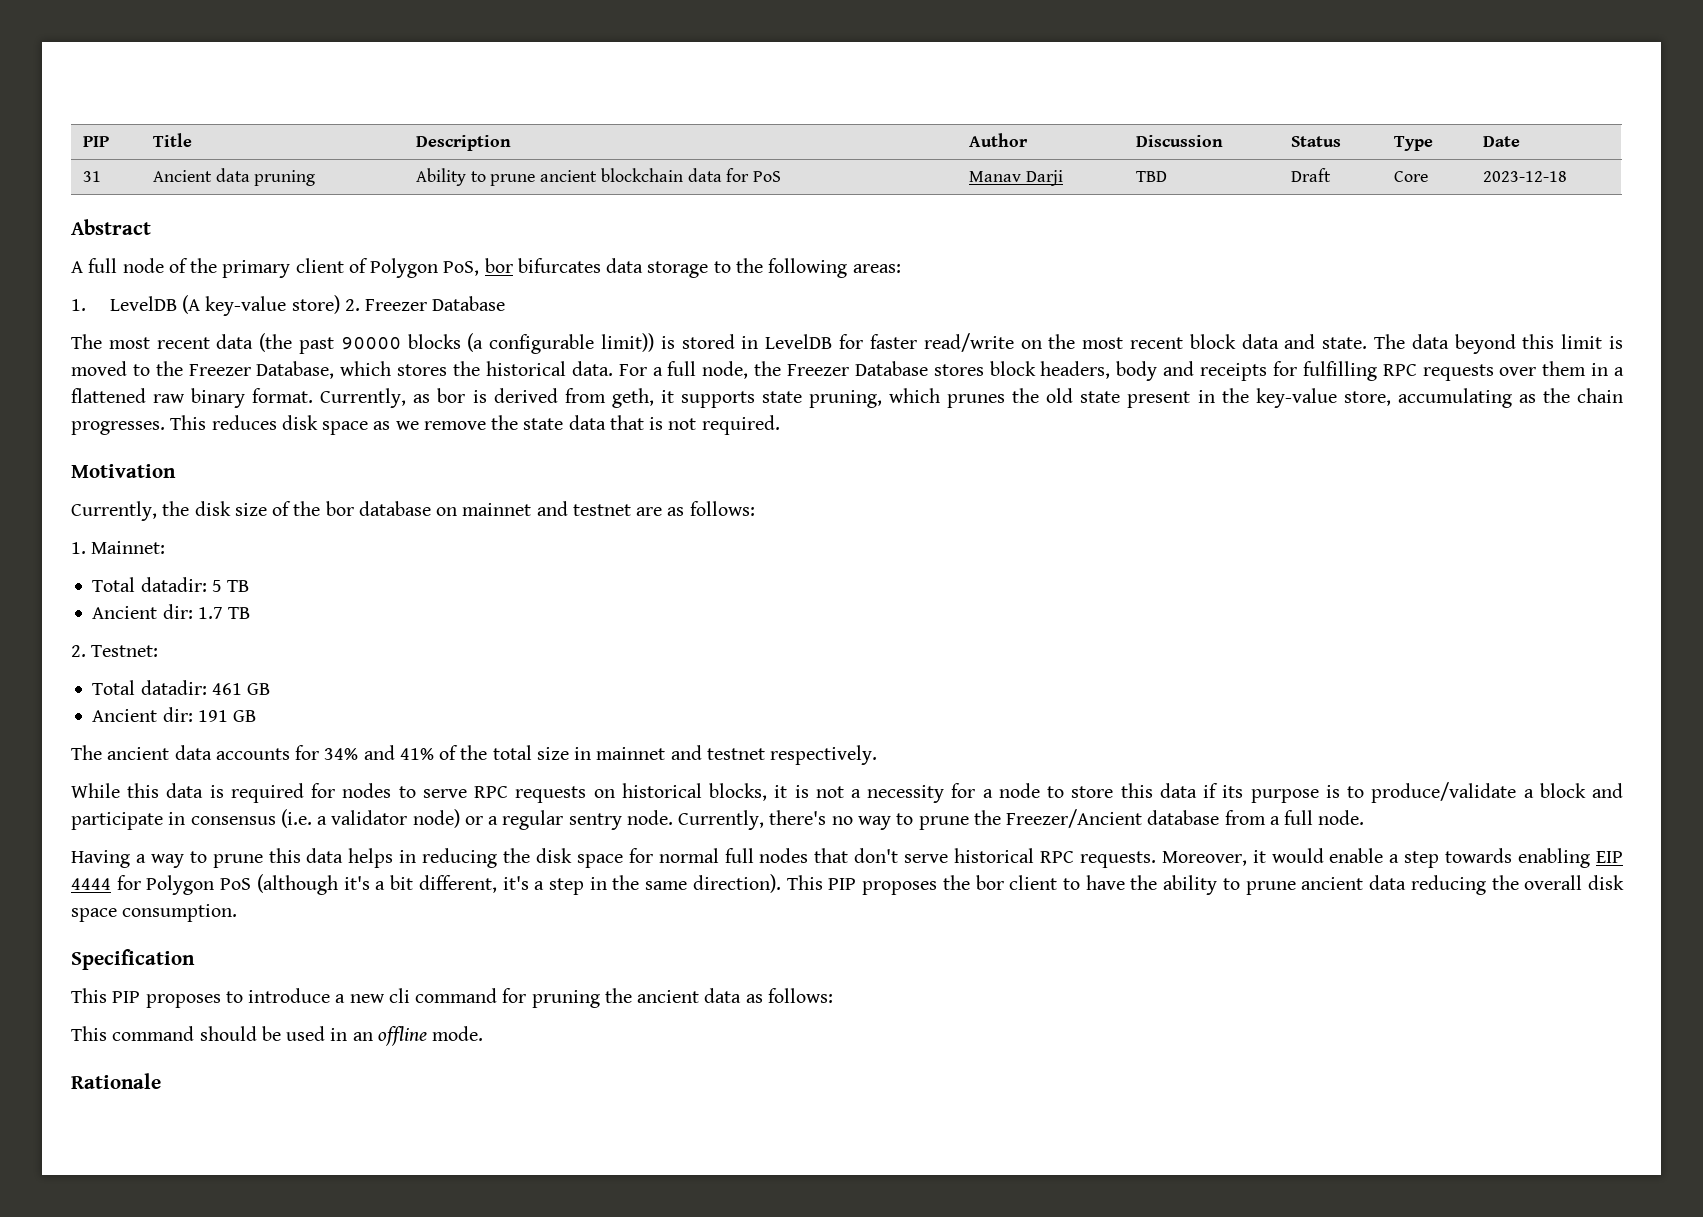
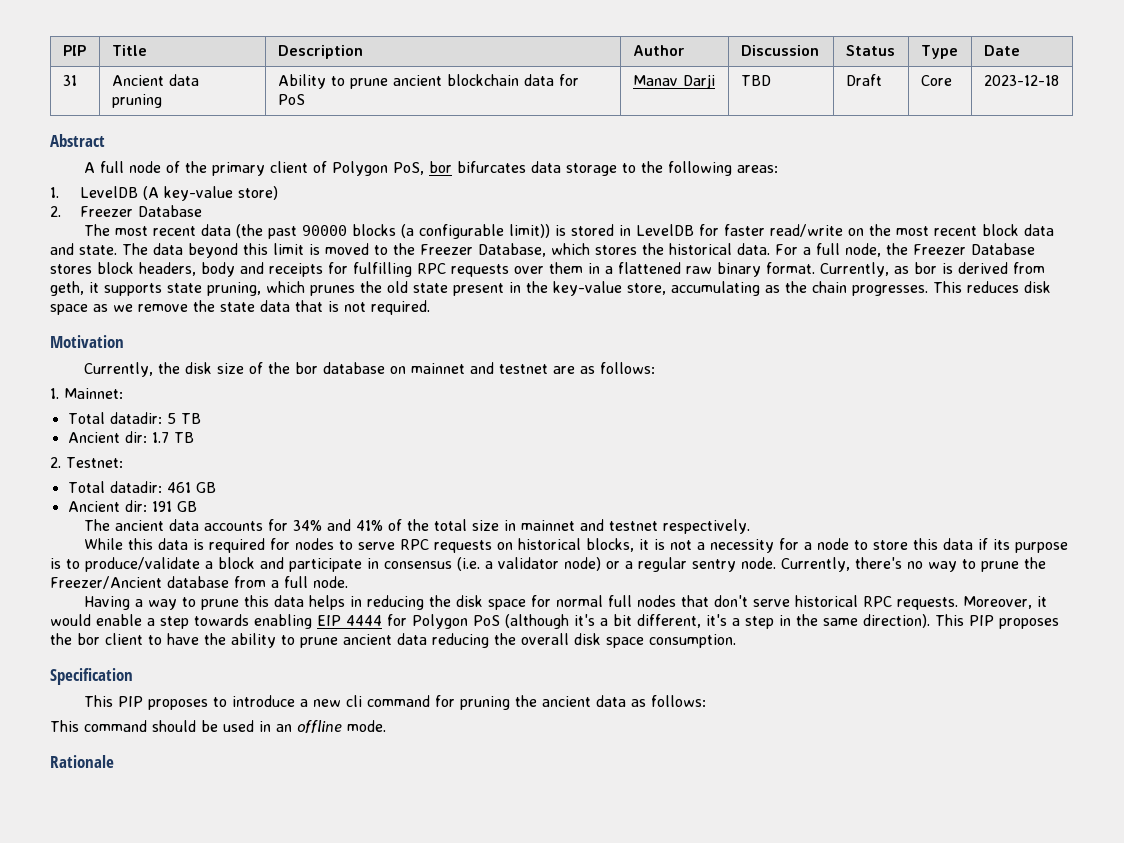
(340, 304) none -> (279, 193) //

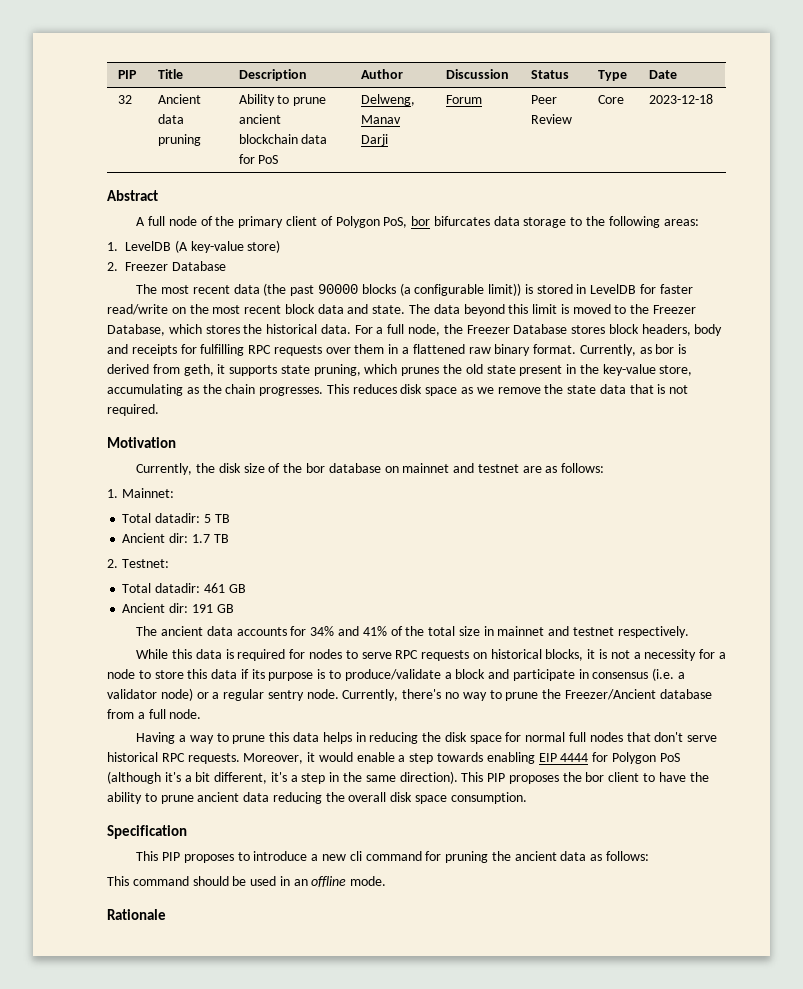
[62,75,77,86] 31 -> [117,95,132,104] 32
(305, 99) none -> [360,94,415,106] Delweng,
[740,75,771,86] [845,74,882,86] TBD | Draft -> [445,95,482,104] [530,95,557,104] [530,114,572,124] Forum | Peer Review

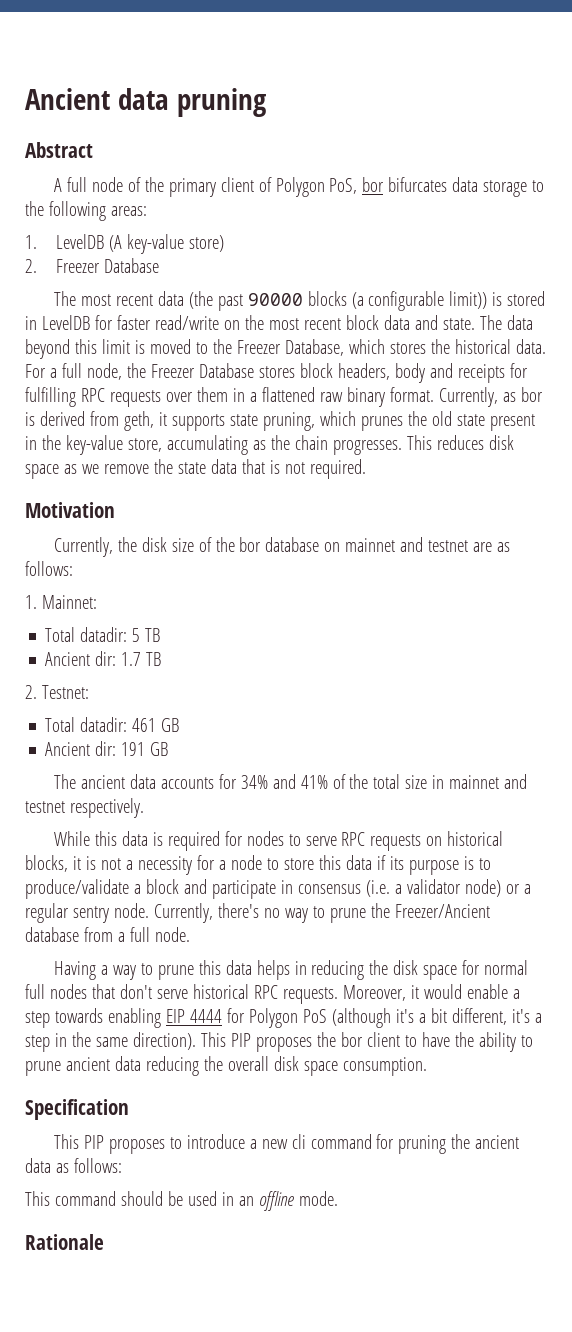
[117,70,137,79] [157,69,183,79] [238,69,307,81] [360,69,403,79] [445,69,509,79] [530,70,569,79] [597,70,627,81] [648,70,677,79] [117,95,132,104] [157,94,201,104] [157,114,184,124] [157,134,201,146] [238,94,327,106] [238,114,281,124] [238,134,328,144] [238,154,279,164] [360,94,415,106] [360,115,401,124] [360,134,388,146] [445,95,482,104] [530,95,557,104] [530,114,572,124] [597,95,624,104] [648,94,713,104] PIP | Title | Description | Author | Discussion | Status | Type | Date // 32 | Ancient data pruning | Ability to prune ancient blockchain data for PoS | Delweng, Manav Darji | Forum | Peer Review | Core | 2023-12-18 -> [25,88,266,117] Ancient data pruning

